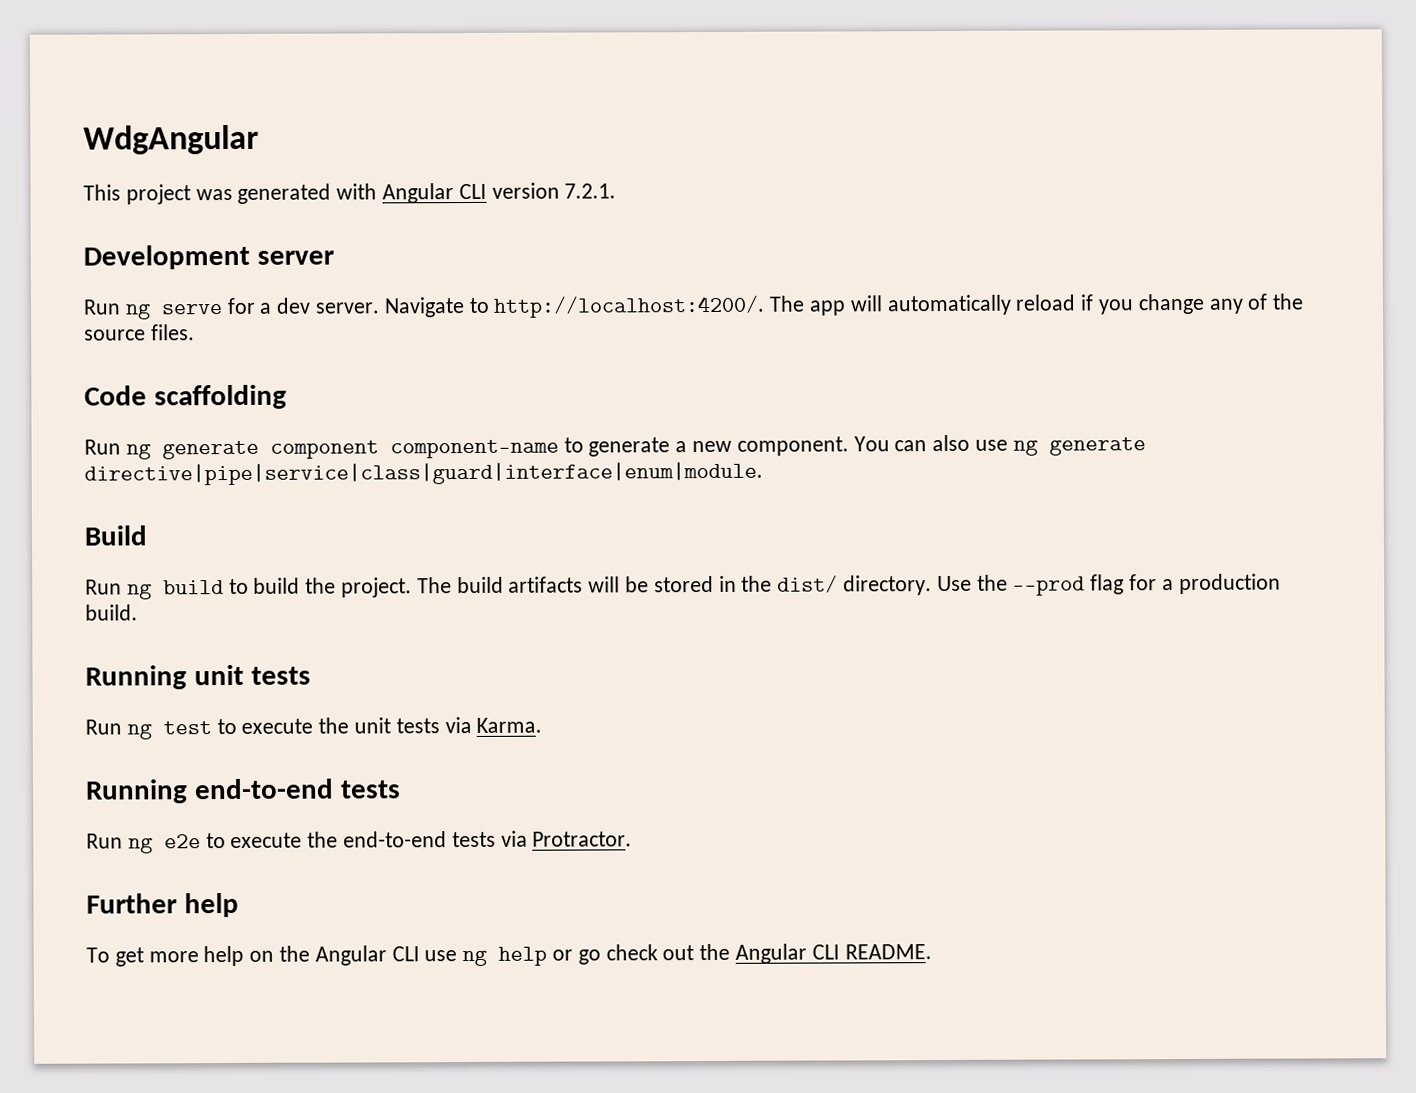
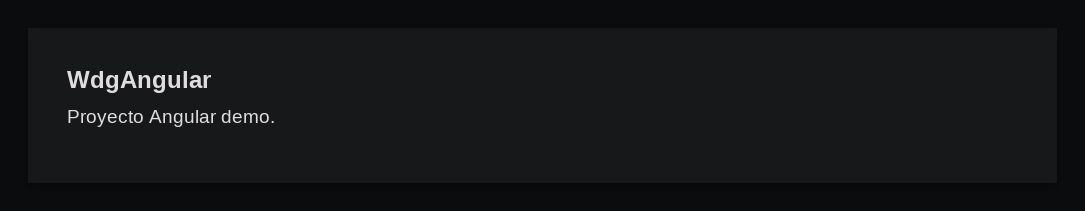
[83,182,617,205] [83,244,334,270] [83,293,1305,320] [84,324,195,341] [84,384,287,410] [84,434,1146,460] [84,461,763,486] [84,525,147,546] [85,573,1281,600] [85,604,138,621] [85,664,311,690] [85,716,543,740] [85,778,401,804] [86,830,633,854] [86,892,239,918] [86,943,932,967] This project was generated with Angular CLI version 7.2.1. // Development server // Run ng serve for a dev server. Navigate to http://localhost:4200/. The app will automatically reload if you change any of the source files. // Code scaffolding // Run ng generate component component-name to generate a new component. You can also use ng generate directive|pipe|service|class|guard|interface|enum|module. // Build // Run ng build to build the project. The build artifacts will be stored in the dist/ directory. Use the --prod flag for a production build. // Running unit tests // Run ng test to execute the unit tests via Karma. // Running end-to-end tests // Run ng e2e to execute the end-to-end tests via Protractor. // Further help // To get more help on the Angular CLI use ng help or go check out the Angular CLI README. -> [67,110,276,127] Proyecto Angular demo.

